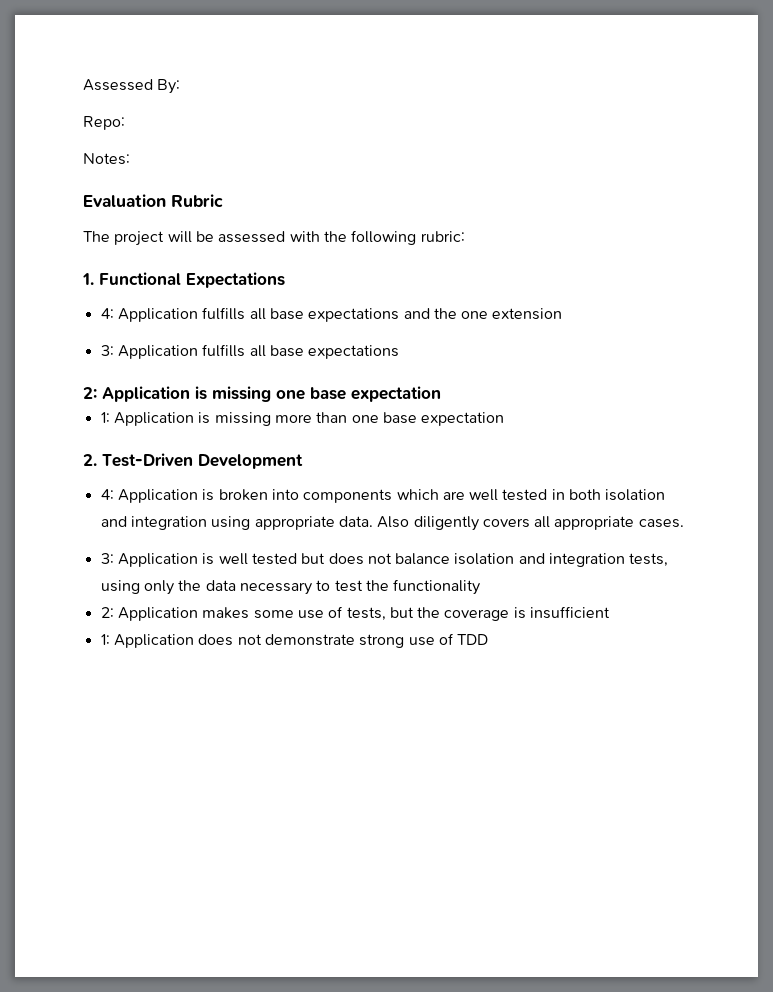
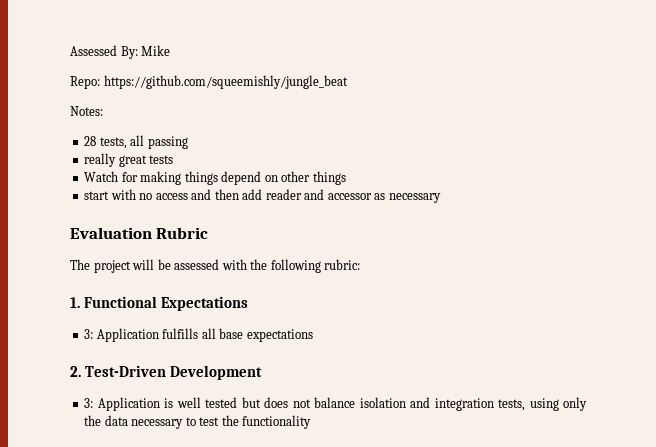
(181, 86) none -> [141,45,171,56] Mike
(125, 123) none -> [103,75,348,89] https://github.com/squeemishly/jungle_beat
(130, 159) none -> [84,135,188,149] [84,153,174,167] [84,171,346,185] [84,189,441,203] // 28 tests, all passing // really great tests // Watch for making things depend on other things // start with no access and then add reader and accessor as necessary
[100,307,563,322] // 4: Application fulfills all base expectations and the one extension -> (248, 303) none
[83,386,441,402] [100,412,505,426] [83,453,303,469] [100,489,666,503] [100,516,684,531] 2: Application is missing one base expectation // 1: Application is missing more than one base expectation // 2. Test-Driven Development // 4: Application is broken into components which are well tested in both isolation and integration using appropriate data. Also diligently covers all appropriate cases. -> [70,365,262,380] 2. Test-Driven Development
[100,606,611,621] [100,633,489,648] // 2: Application makes some use of tests, but the coverage is insufficient // 1: Application does not demonstrate strong use of TDD -> (312, 422) none

